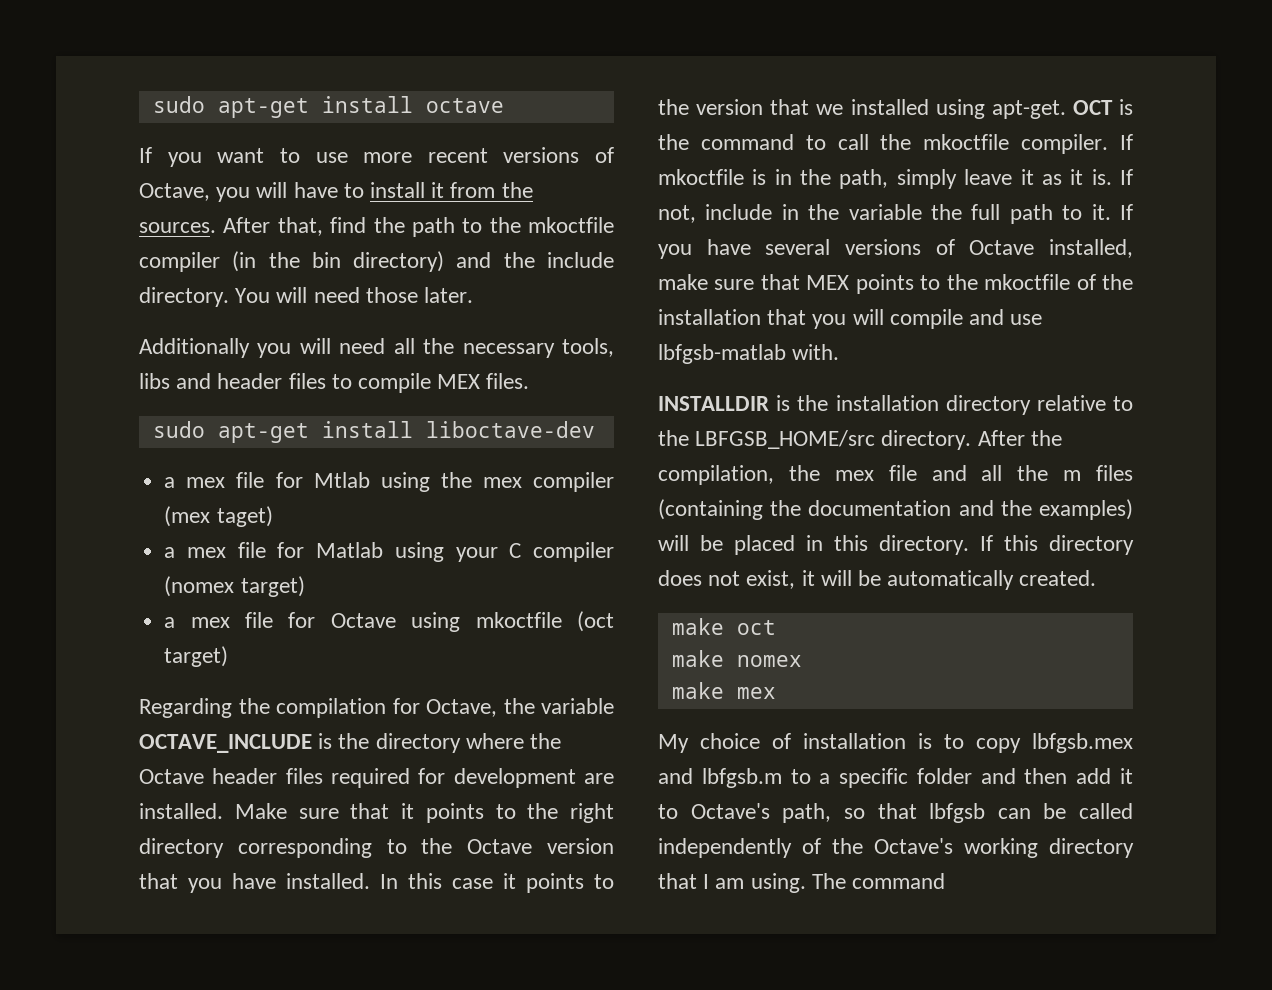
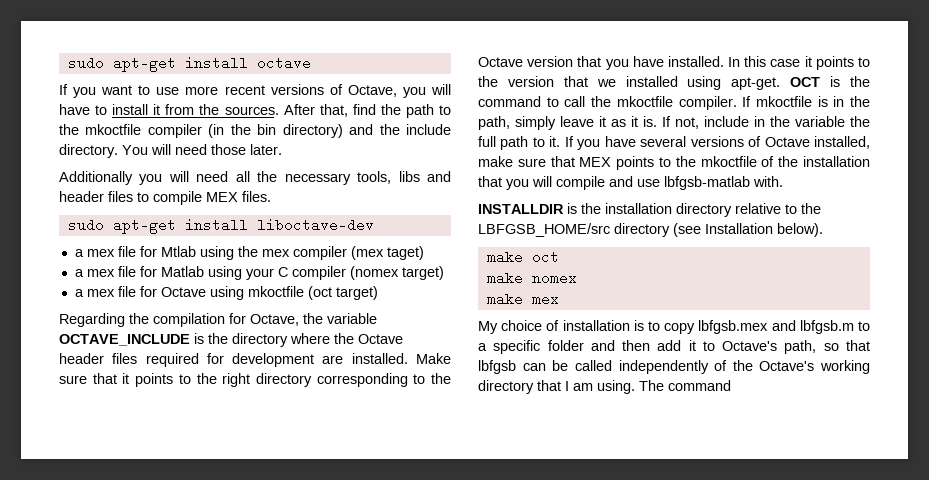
[881,430,1062,450] [658,465,1133,485] [658,499,1133,520] [658,535,1134,555] [658,570,1097,590] directory. After the compilation, the mex file and all the m files (containing the documentation and the examples) will be placed in this directory. If this directory does not exist, it will be automatically created. -> [614,223,823,237] directory (see Installation below).

